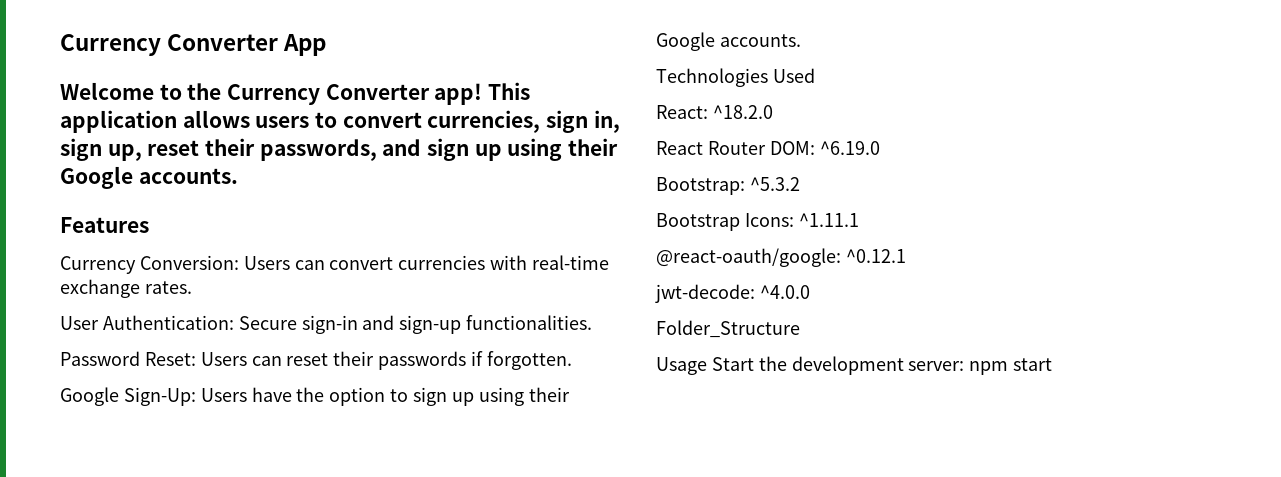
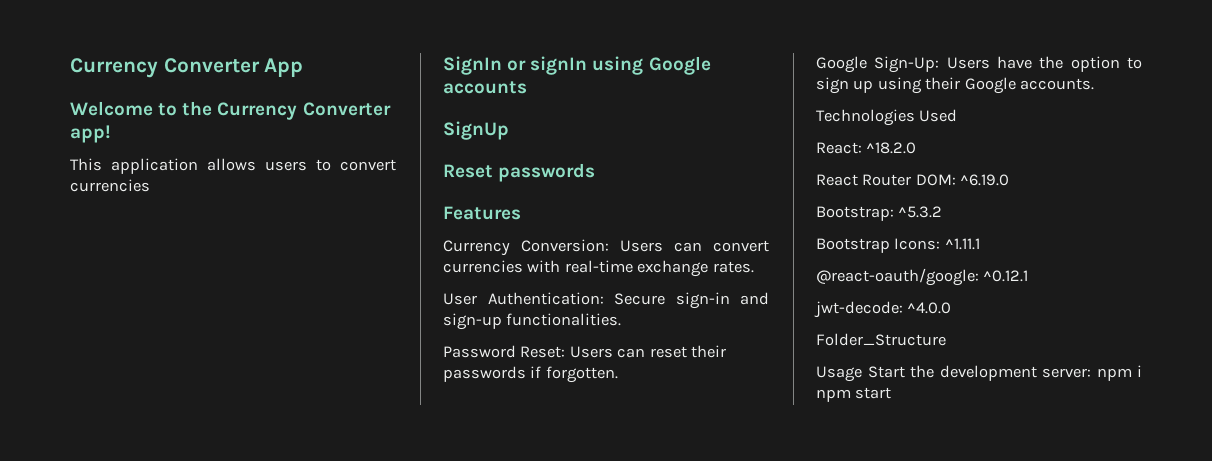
(483, 94) none -> (111, 134) //
[427,110,620,133] [60,138,619,161] [60,166,238,189] currencies, sign in, sign up, reset their passwords, and sign up using their Google accounts. -> [70,179,150,192] [443,56,711,75] [443,81,527,94] [443,121,509,140] [443,163,596,182] currencies // SignIn or signIn using Google accounts // SignUp // Reset passwords
(1009, 368) none -> [1137,365,1142,377] [816,389,851,402] i npm

